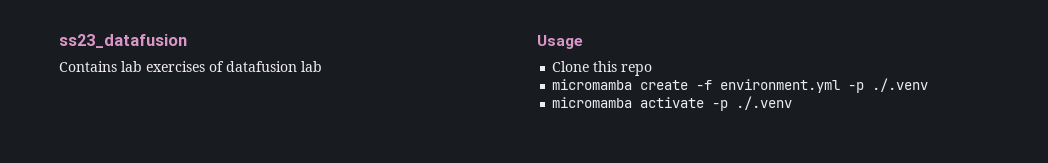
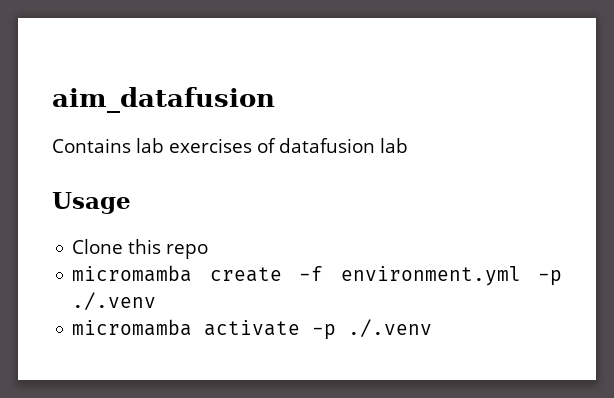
[59,34,187,48] ss23_datafusion -> [52,87,275,113] aim_datafusion

